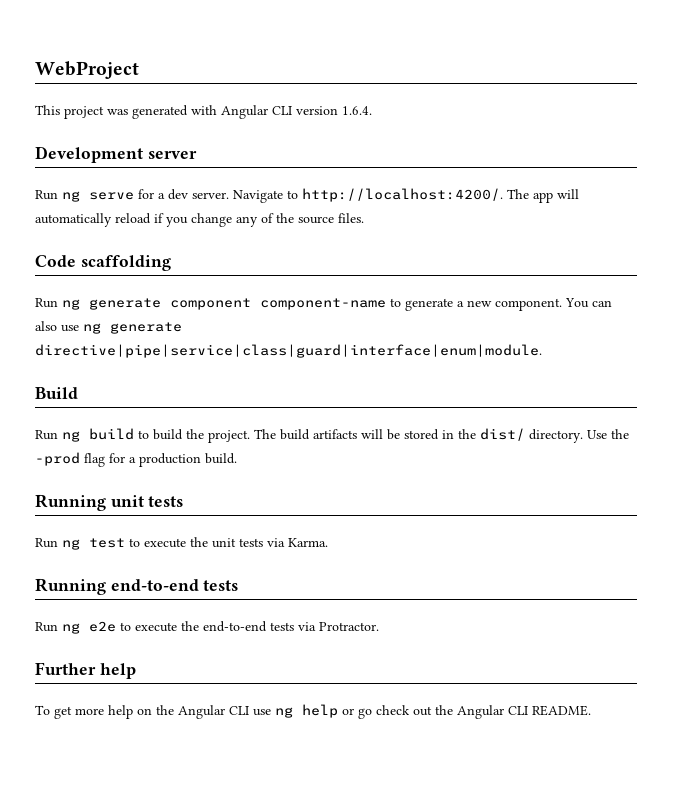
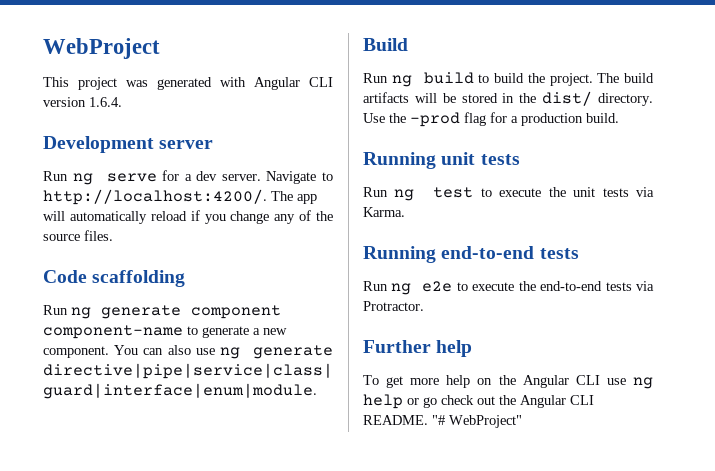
(591, 710) none -> [432,415,522,428] "# WebProject"

